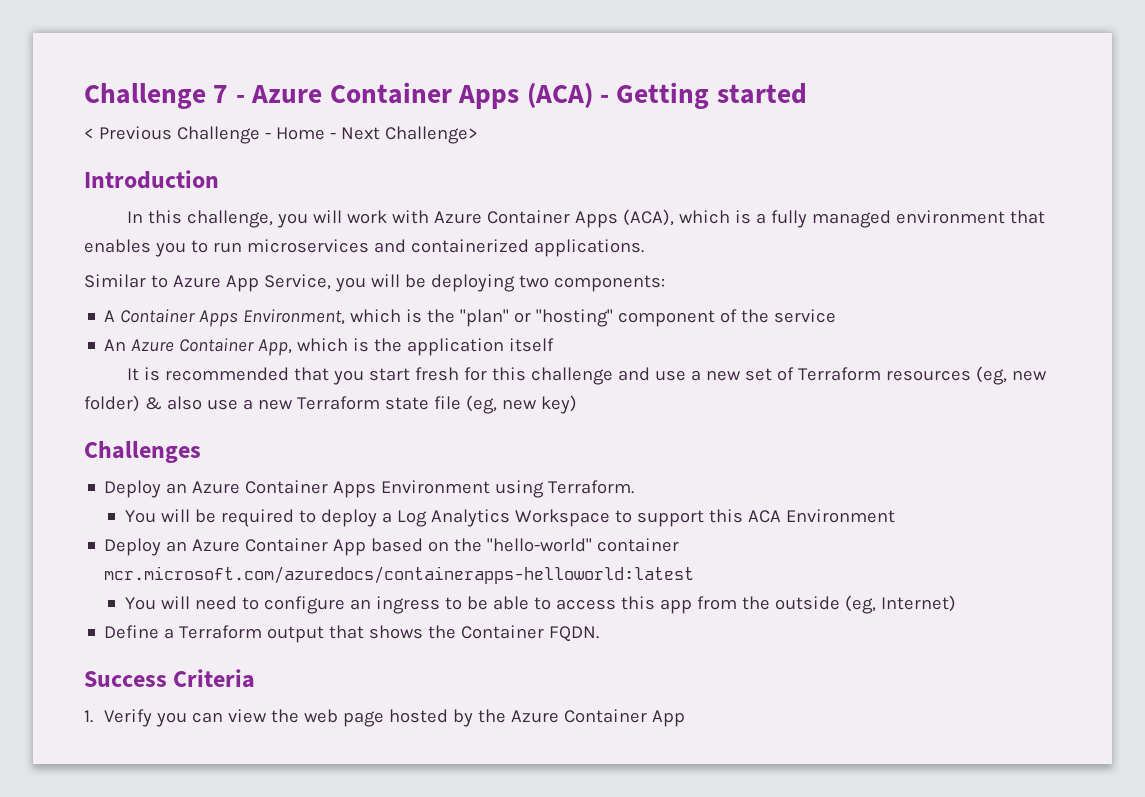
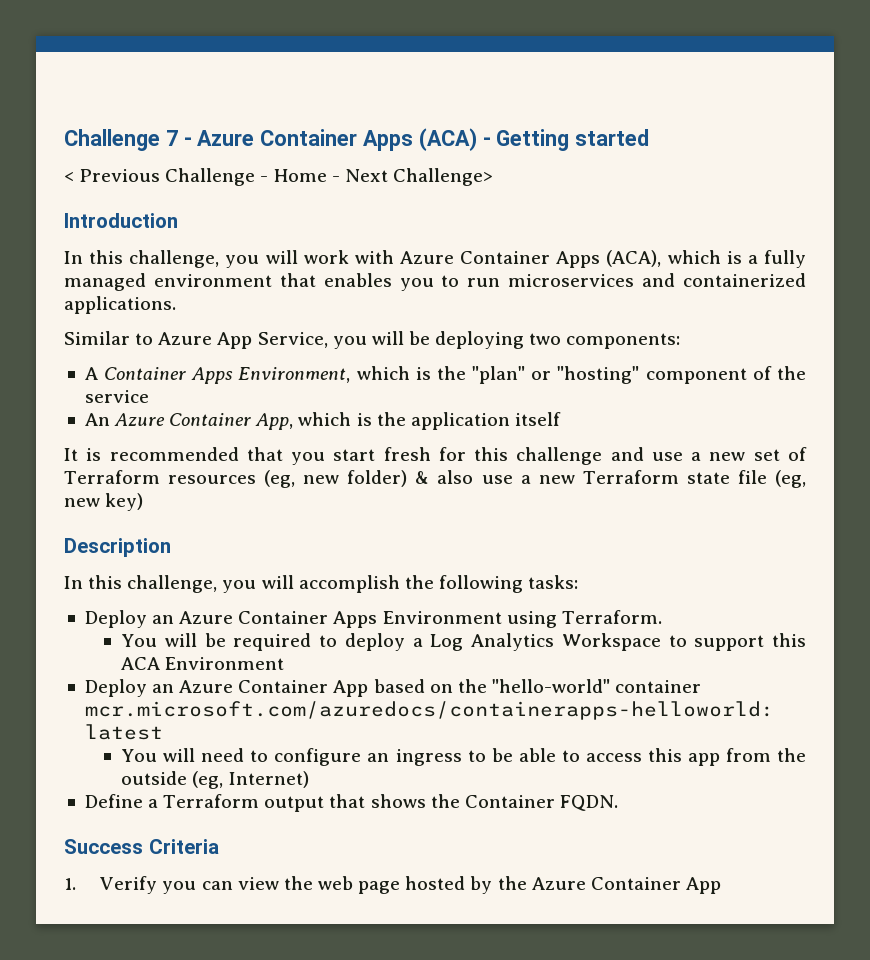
[84,441,201,463] Challenges -> [64,538,171,557] [64,575,579,593] Description // In this challenge, you will accomplish the following tasks:

